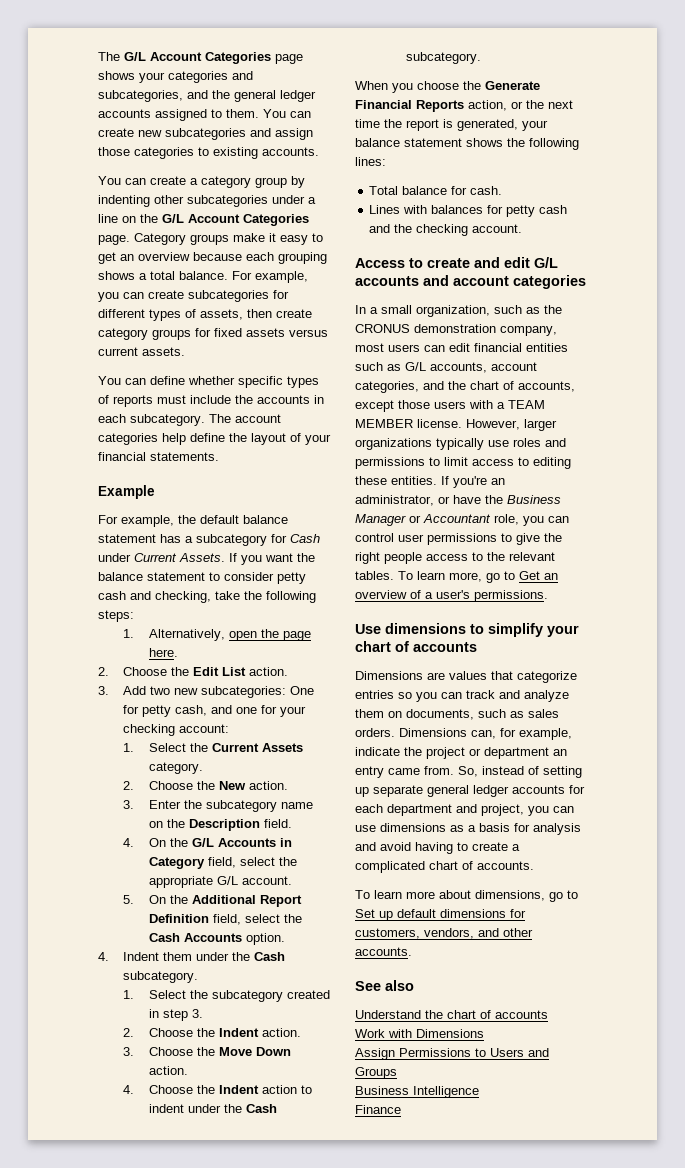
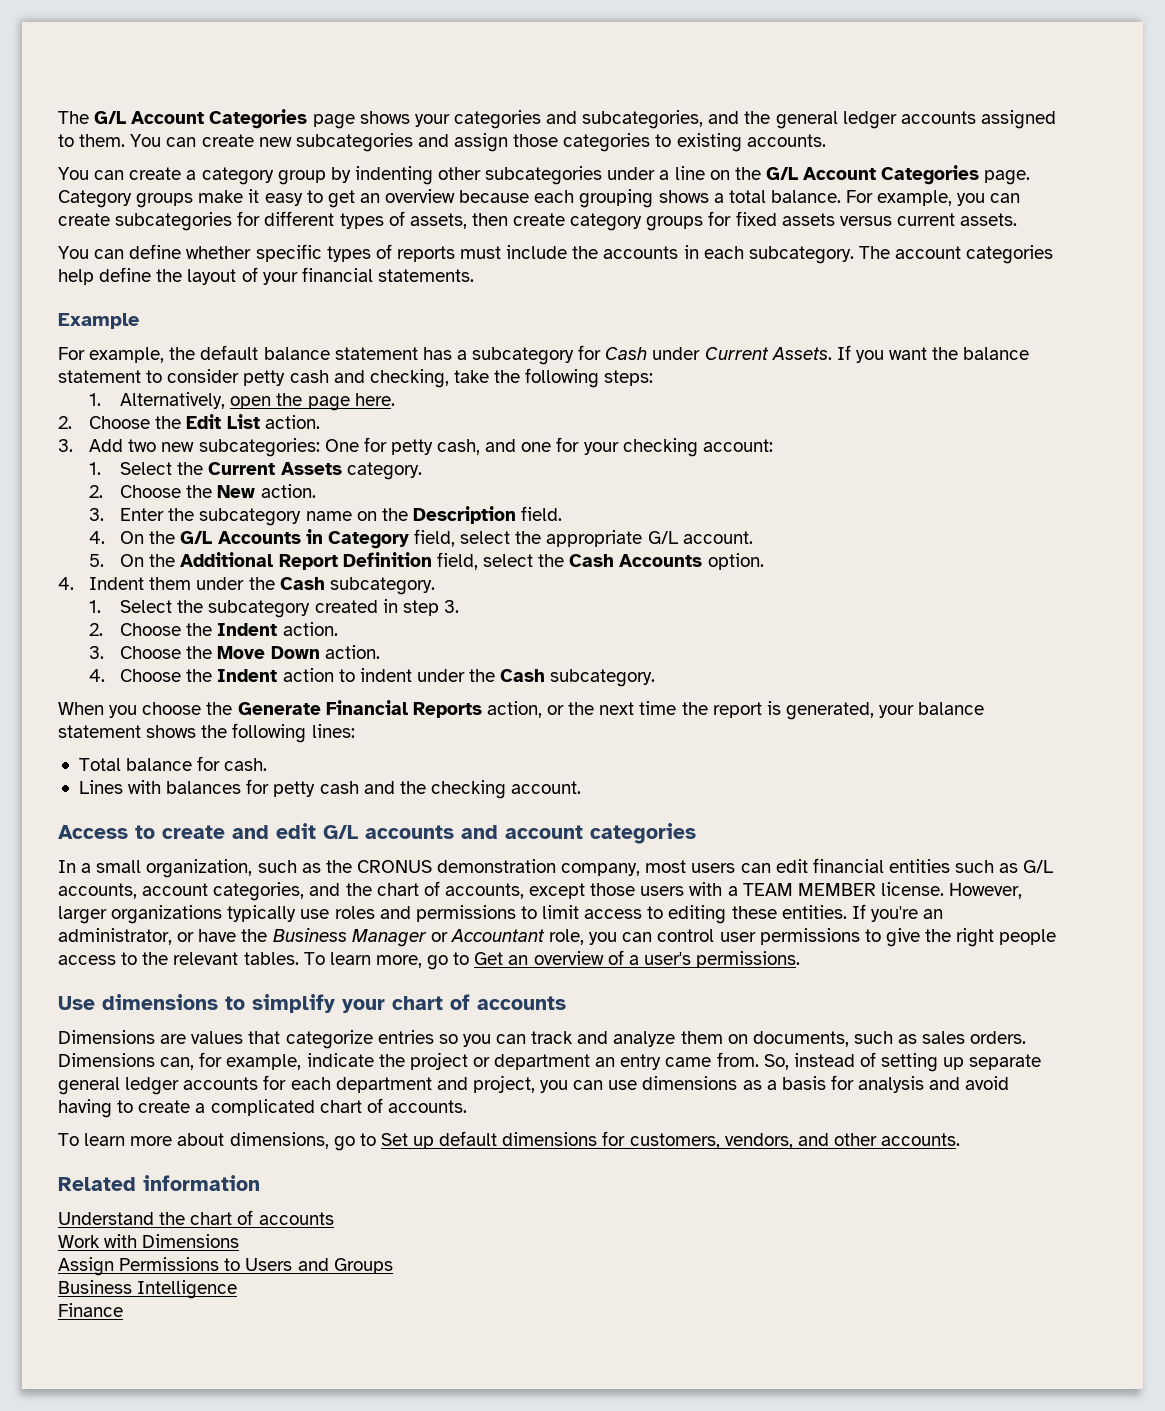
[355,980,414,991] See also -> [58,1175,260,1191] Related information

